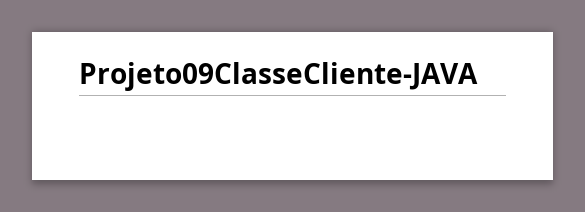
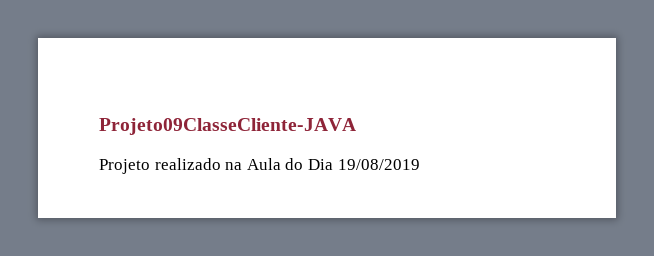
(478, 76) none -> [99,158,420,174] // Projeto realizado na Aula do Dia 19/08/2019

